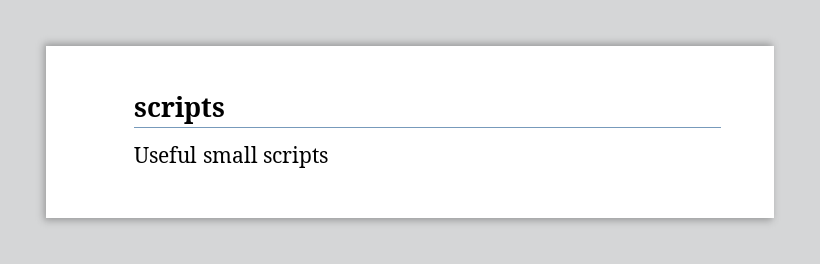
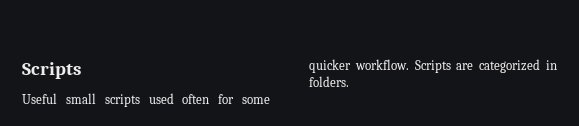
[134,96,225,124] scripts -> [22,62,81,79] Scripts
(329, 157) none -> [148,93,270,104] [309,59,557,73] [309,76,349,87] used often for some quicker workflow. Scripts are categorized in folders.

